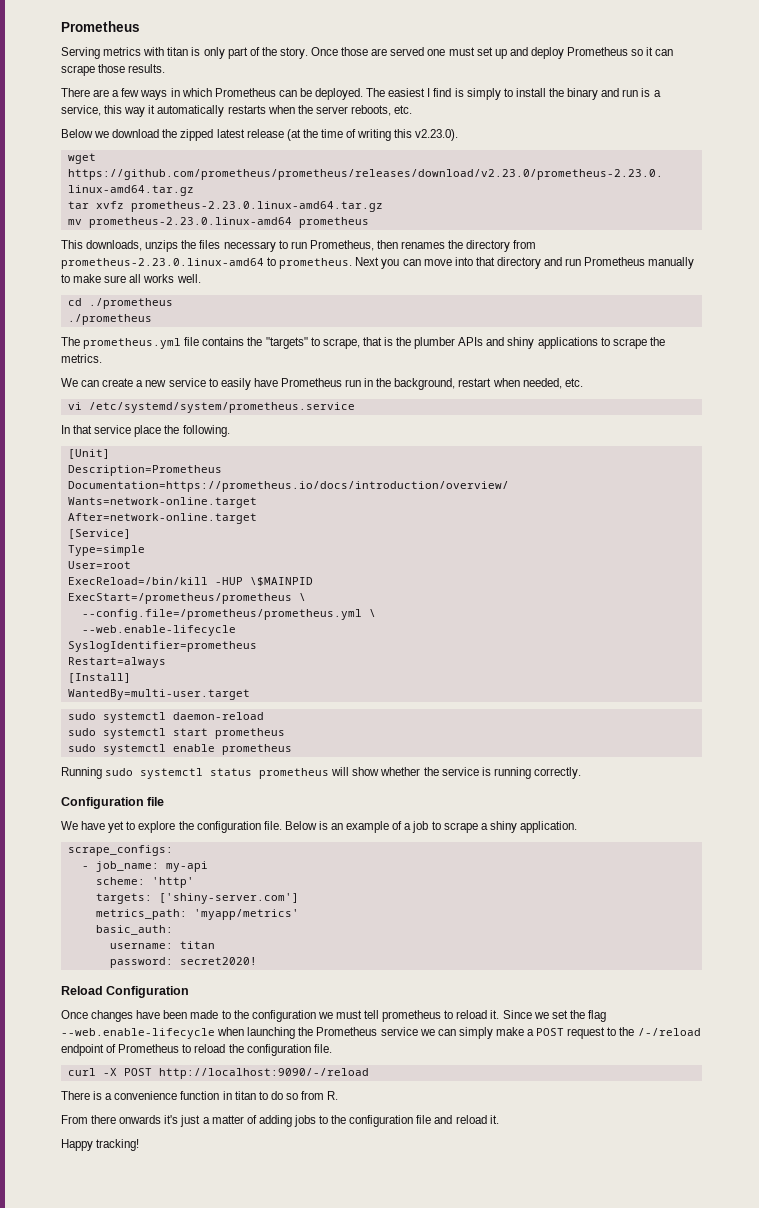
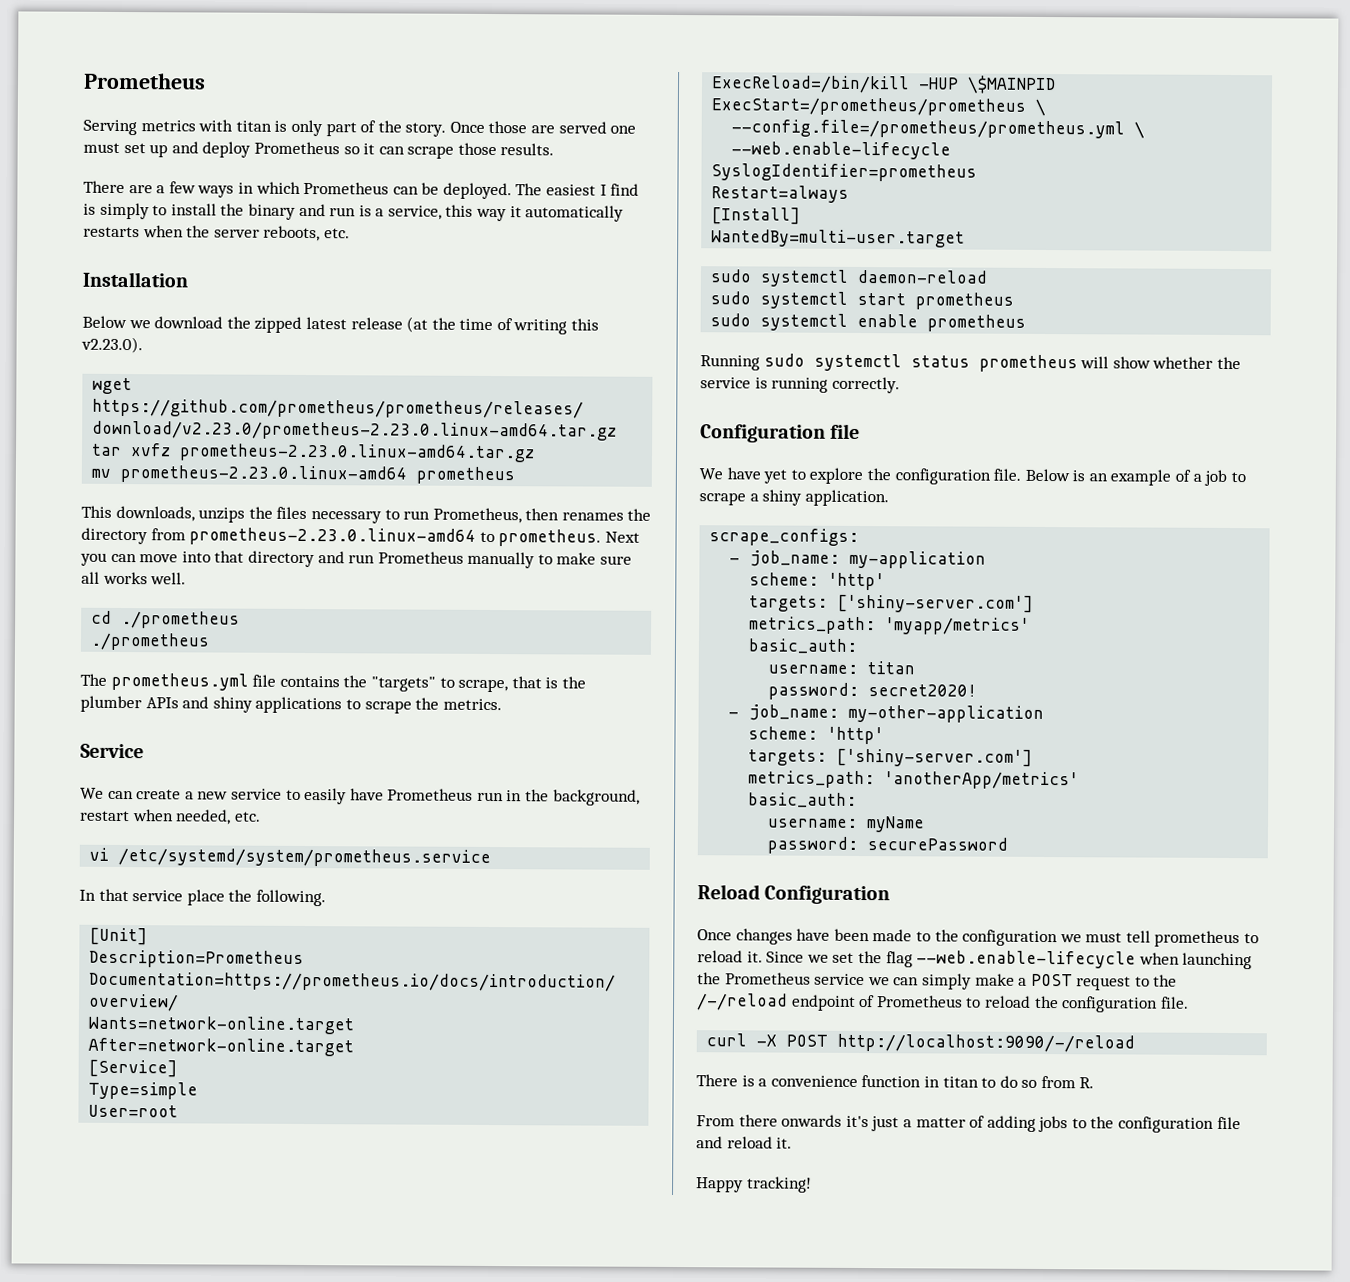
(413, 109) none -> [82,271,188,288] // Installation
(102, 358) none -> [80,743,144,759] // Service
[165,861,208,872] my-api -> [849,550,987,569] my-application
(257, 961) none -> [728,704,1045,724] [748,726,885,745] [748,748,1034,767] [748,770,1080,790] [748,792,858,808] [767,816,926,833] [767,836,1009,854] // - job_name: my-other-application // scheme: 'http' // targets: ['shiny-server.com'] // metrics_path: 'anotherApp/metrics' // basic_auth: // username: myName // password: securePassword

